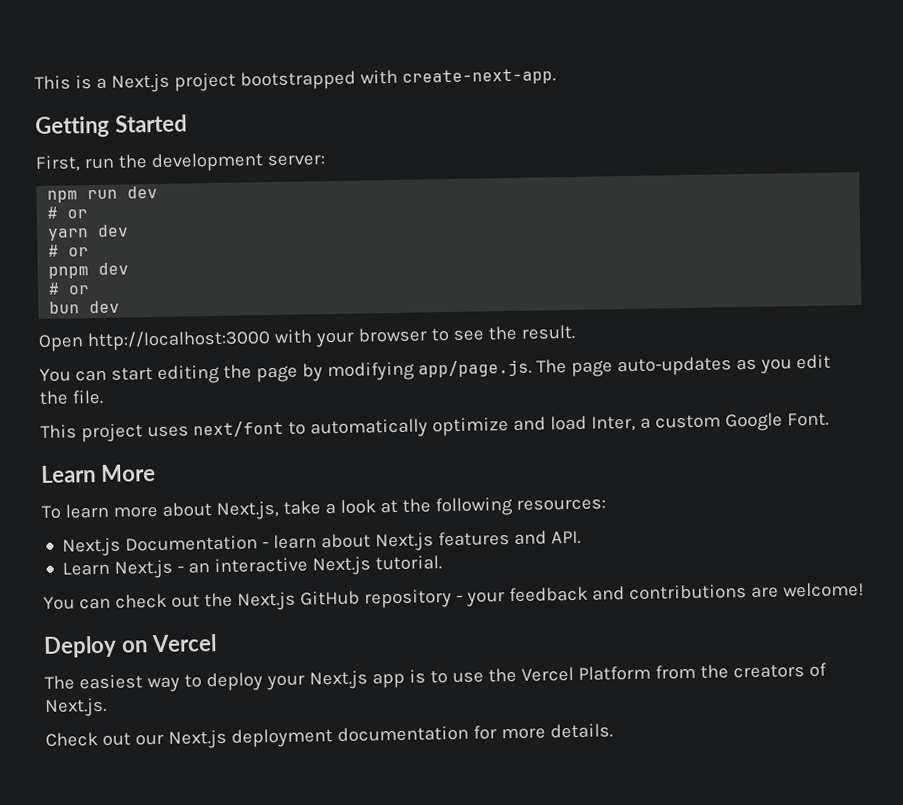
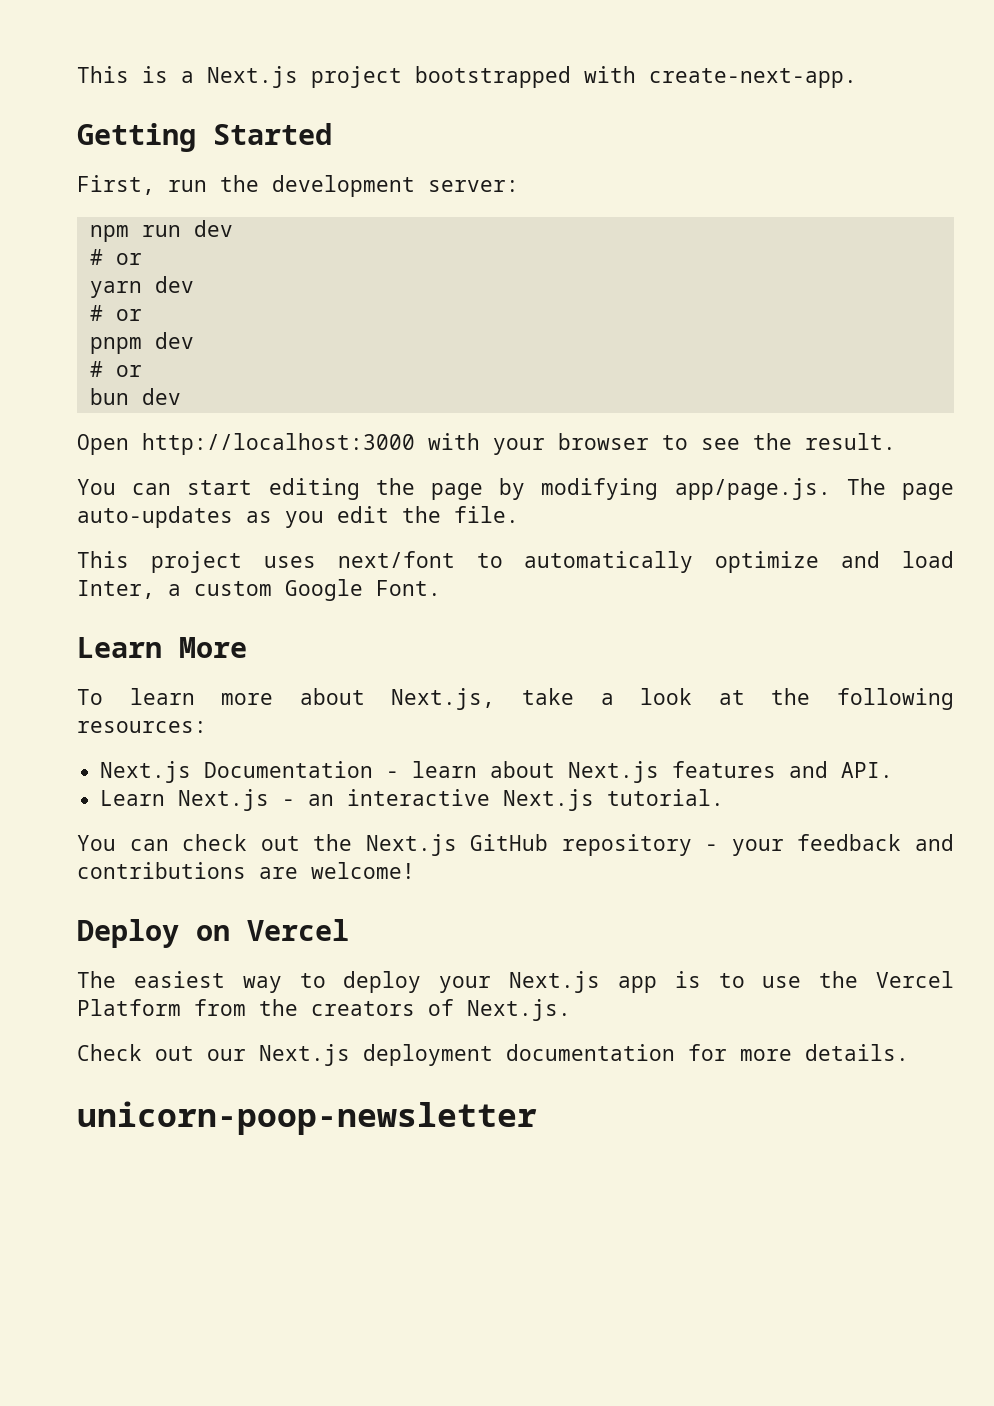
(613, 731) none -> [77,1101,537,1135] // unicorn-poop-newsletter

